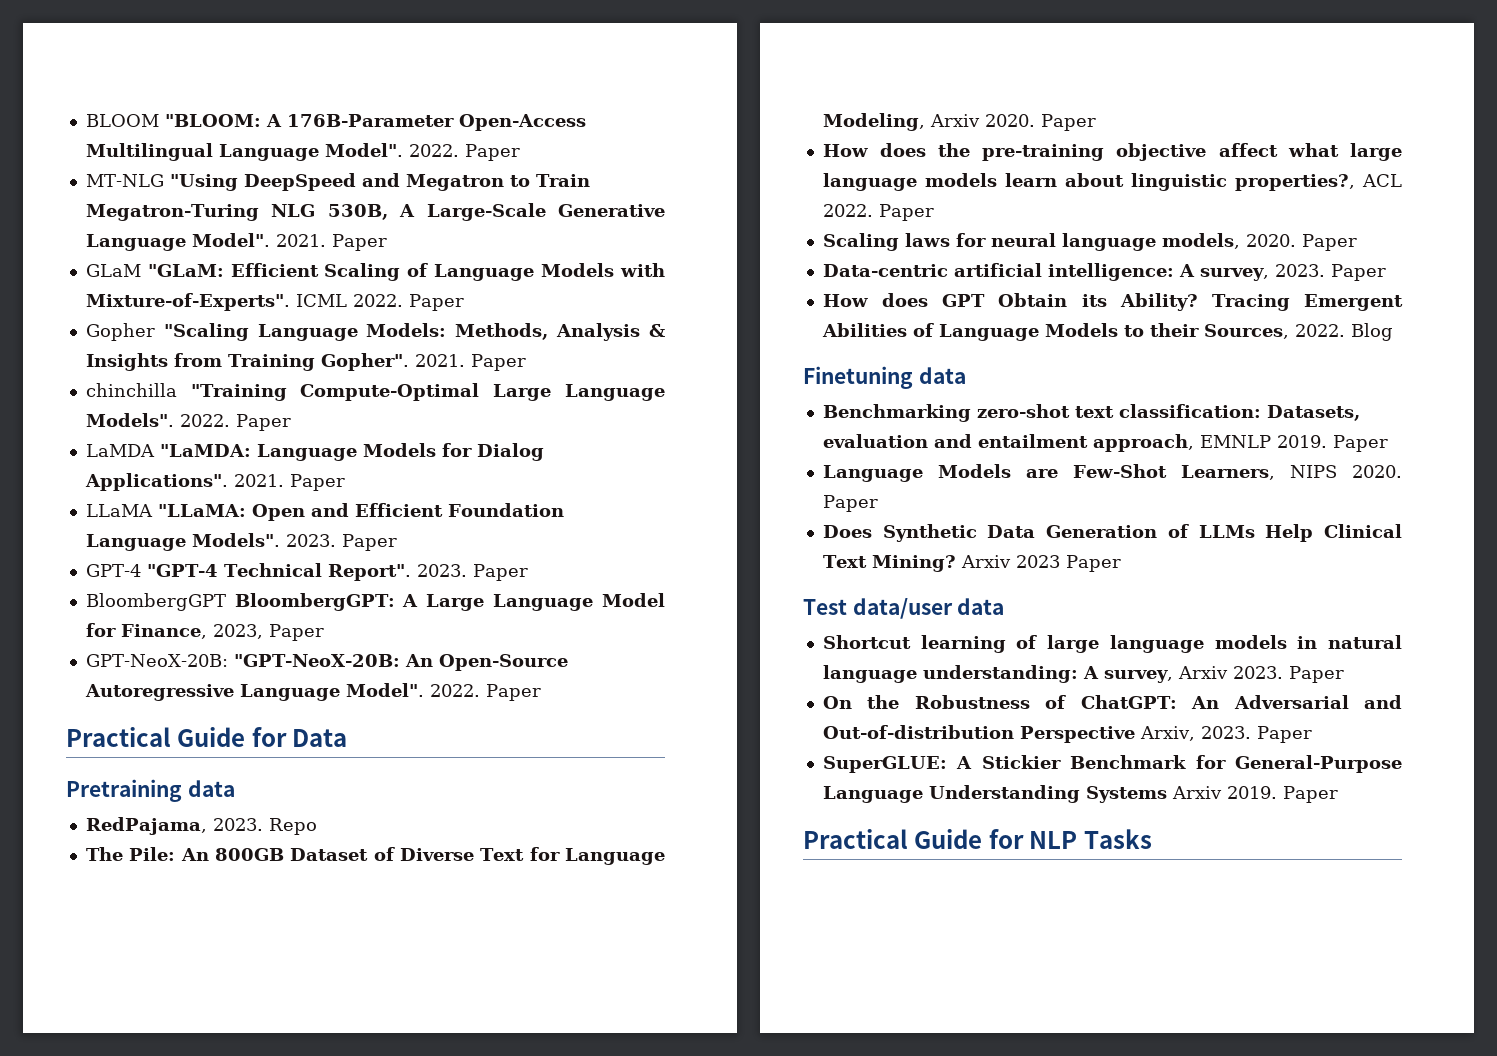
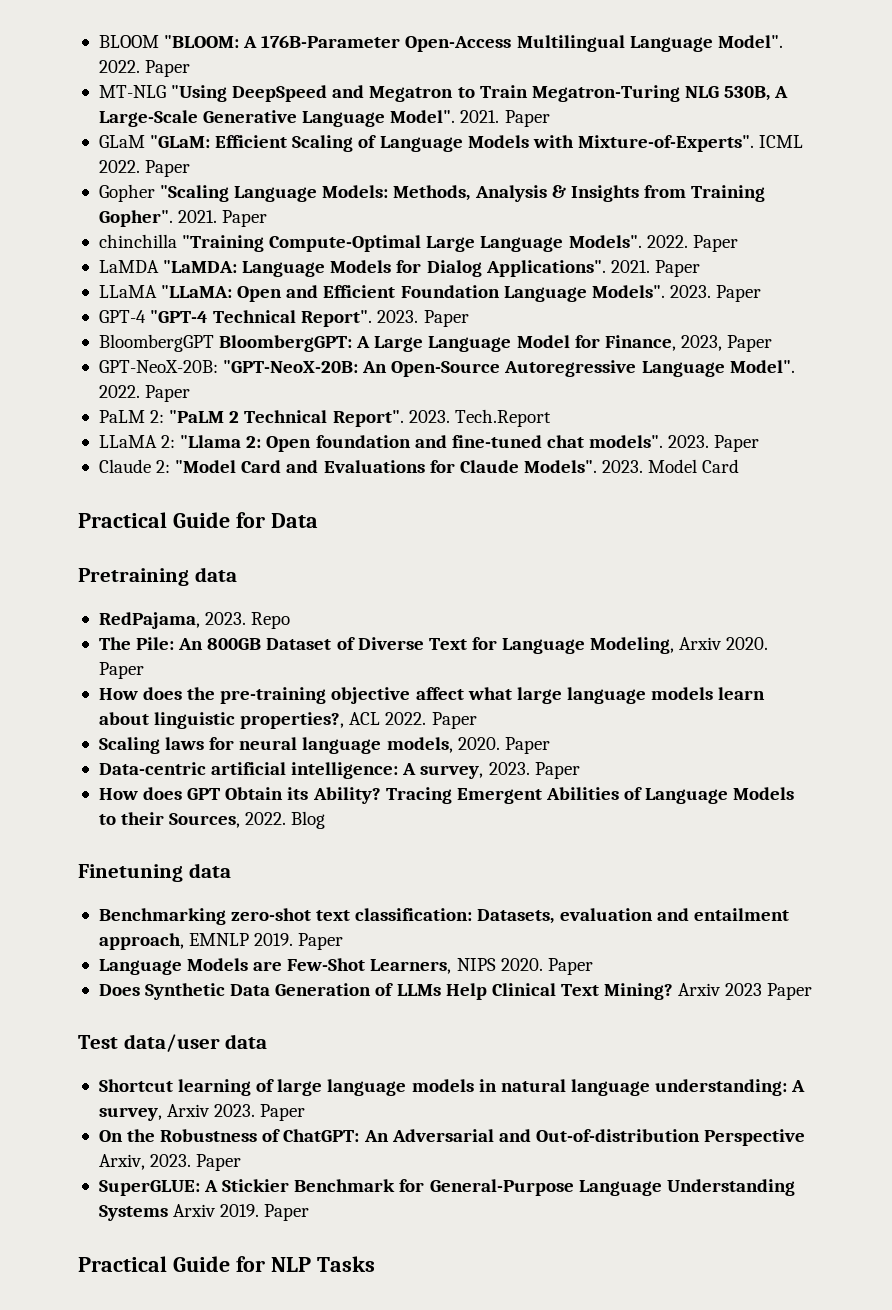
(541, 692) none -> [98,409,551,427] [98,435,760,452] [98,459,740,473] // PaLM 2: "PaLM 2 Technical Report". 2023. Tech.Report // LLaMA 2: "Llama 2: Open foundation and fine-tuned chat models". 2023. Paper // Claude 2: "Model Card and Evaluations for Claude Models". 2023. Model Card

